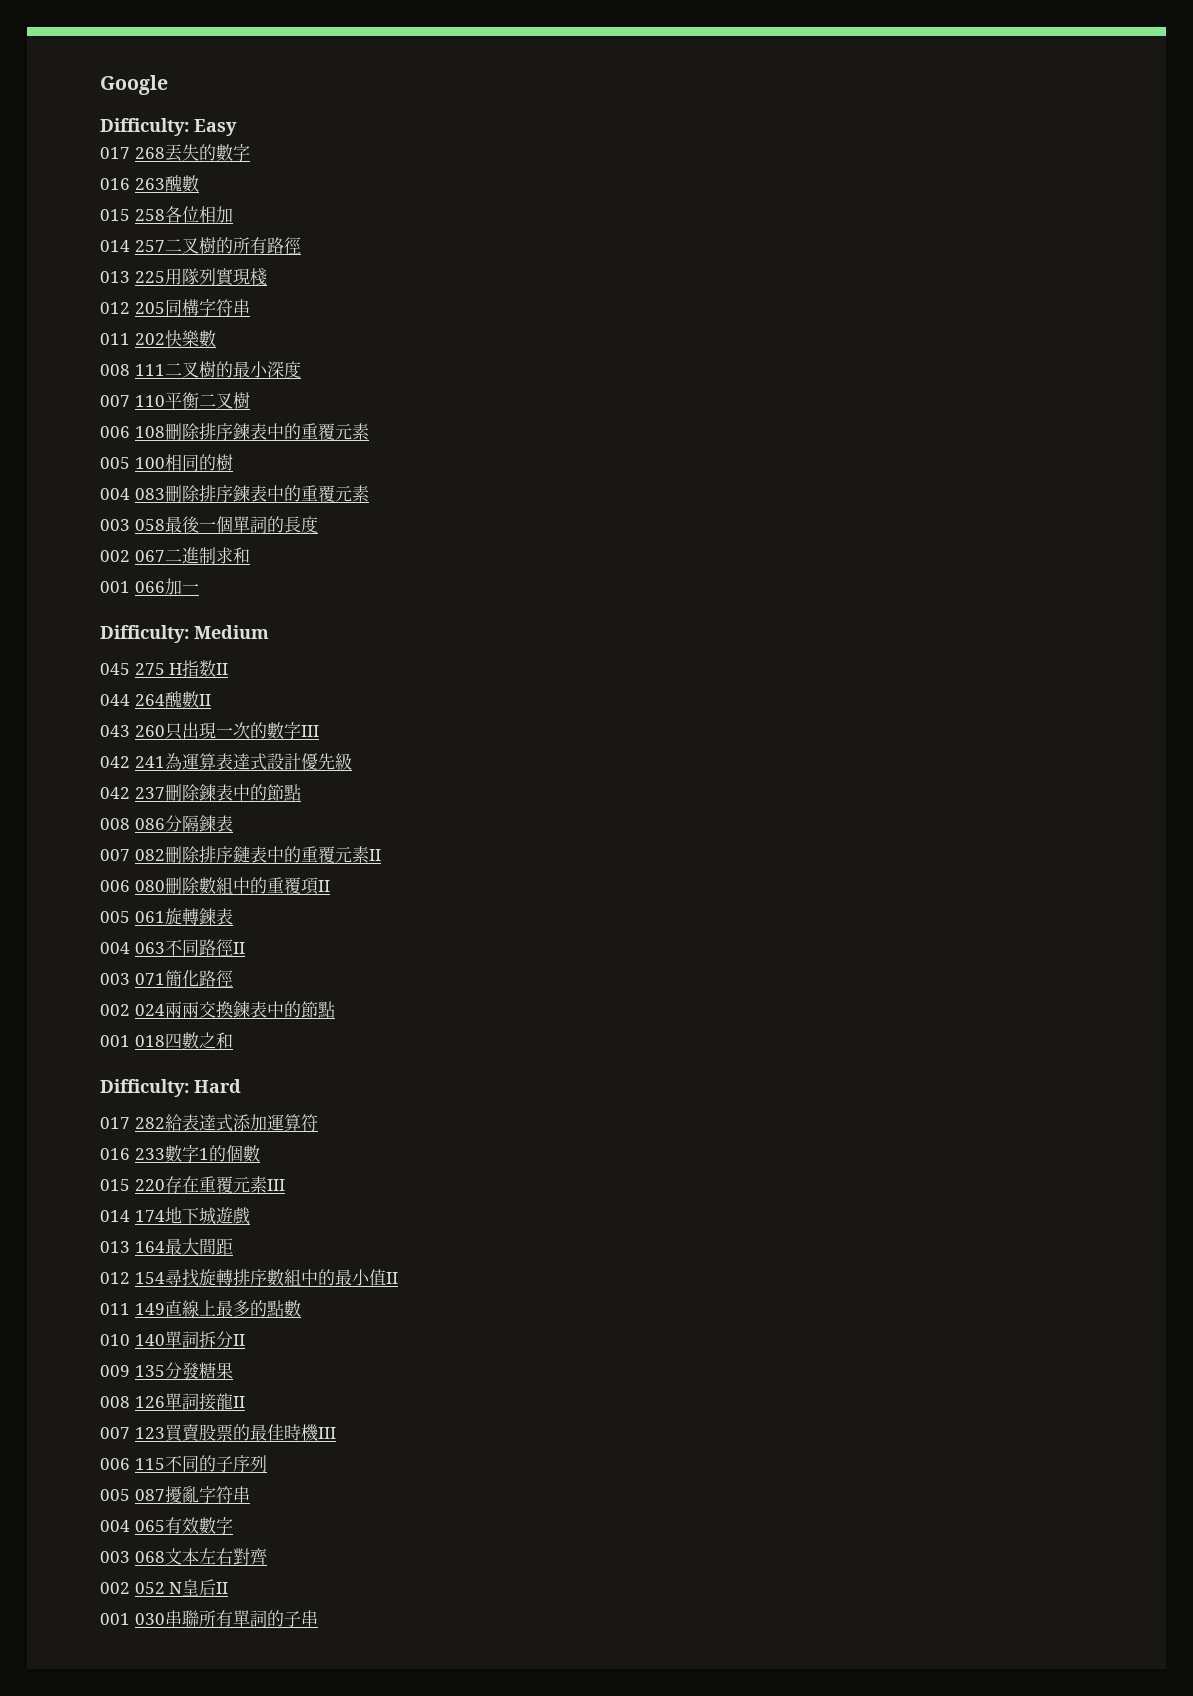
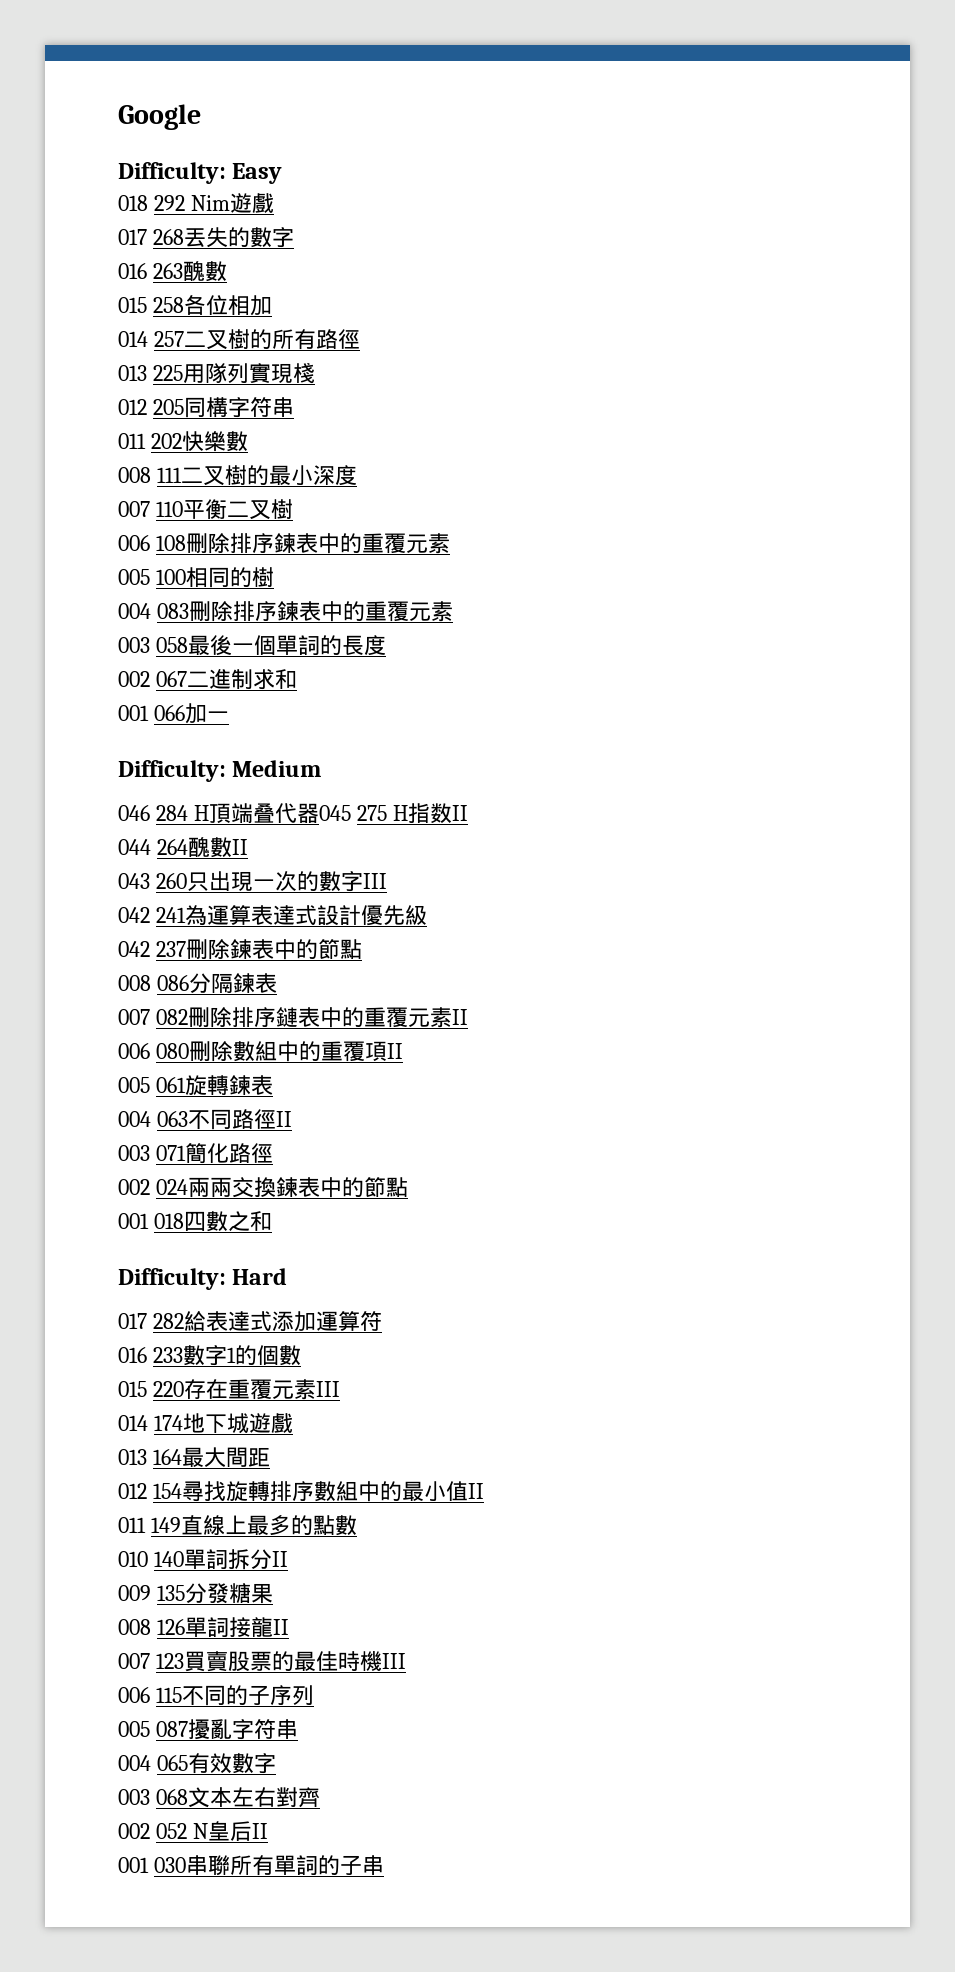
(237, 127) none -> [118,193,274,213] // 018 292 Nim遊戲
(269, 632) none -> [118,803,319,824] 046 284 H頂端叠代器

